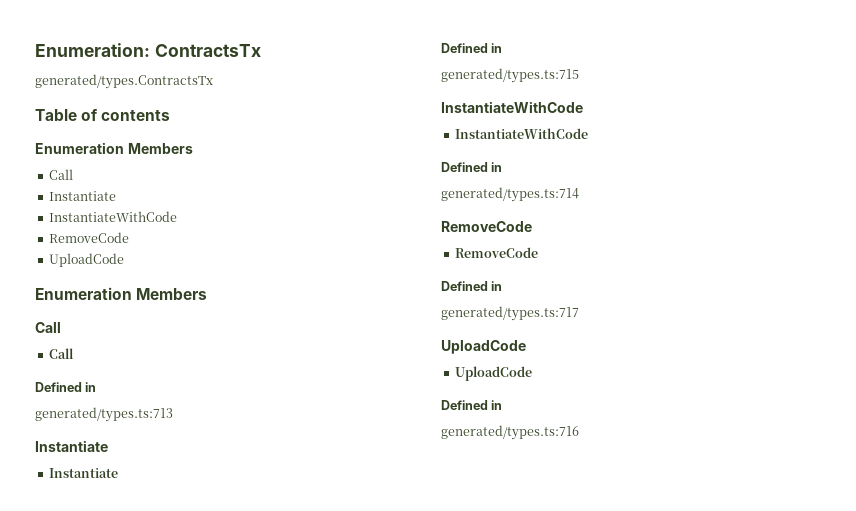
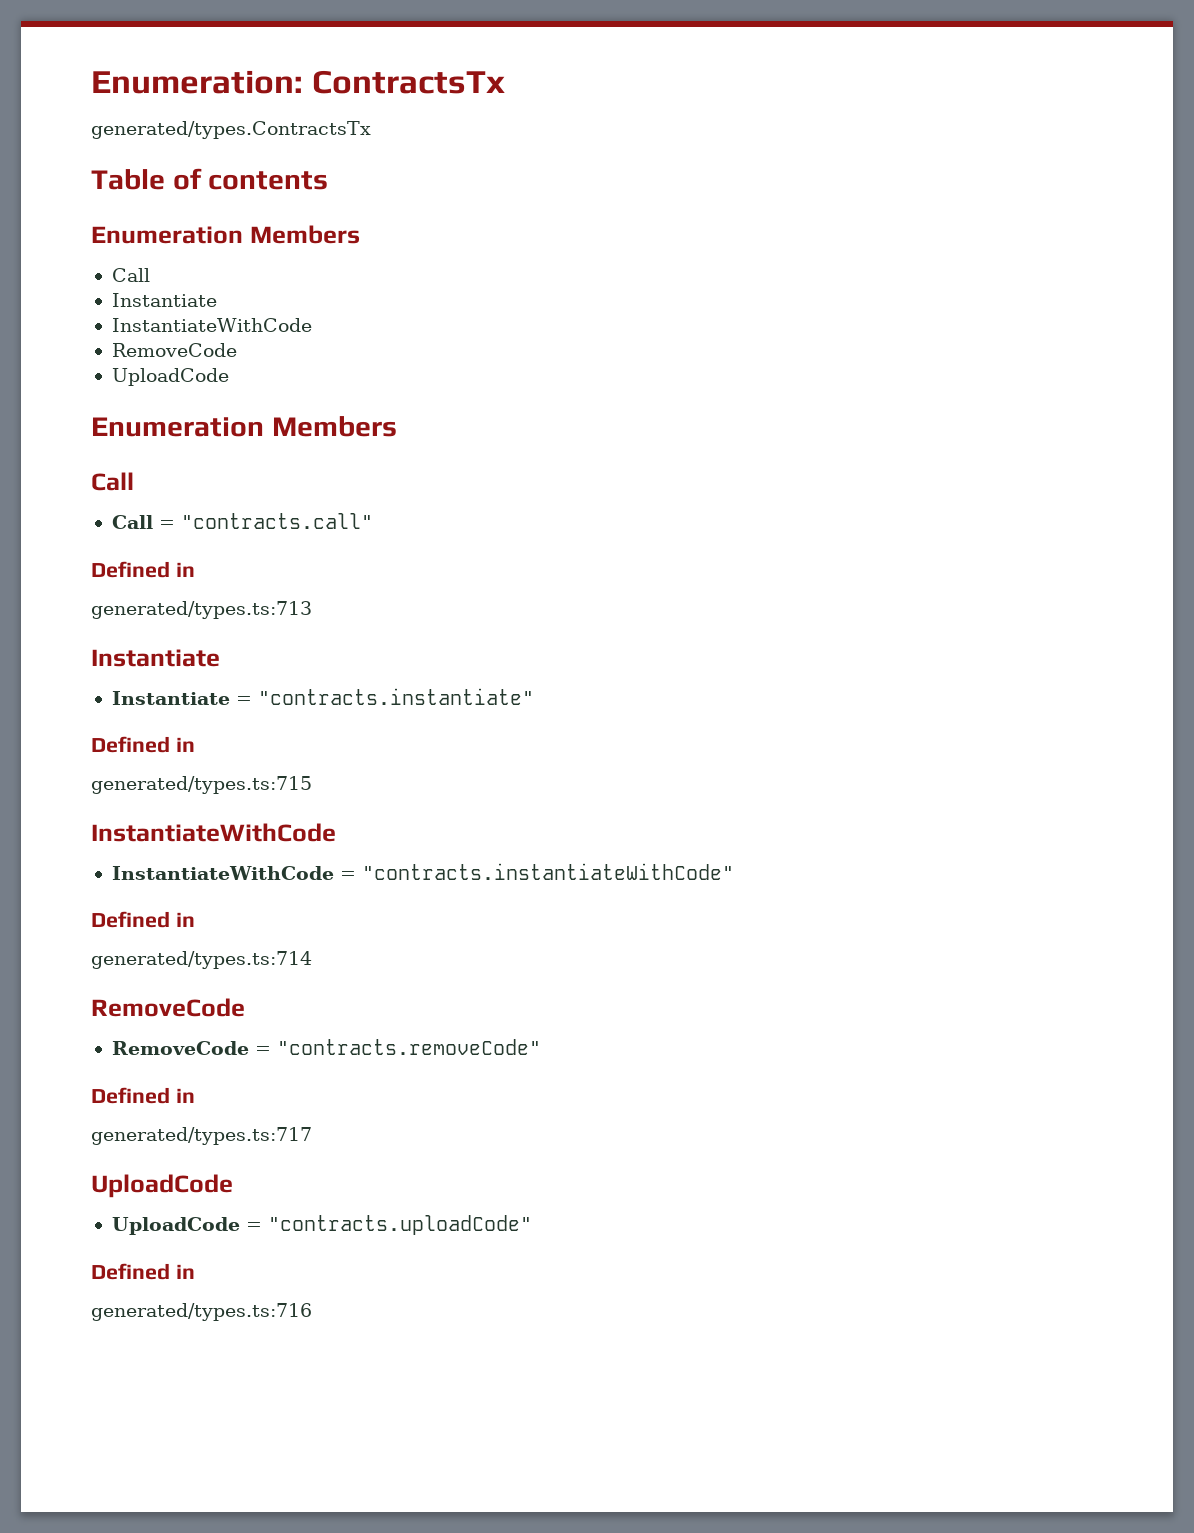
(74, 353) none -> [158,513,373,529] = "contracts.call"
(118, 473) none -> [235,688,534,705] = "contracts.instantiate"
(588, 133) none -> [339,863,734,880] = "contracts.instantiateWithCode"
(538, 252) none -> [254,1039,541,1055] = "contracts.removeCode"
(532, 373) none -> [245,1215,532,1235] = "contracts.uploadCode"

